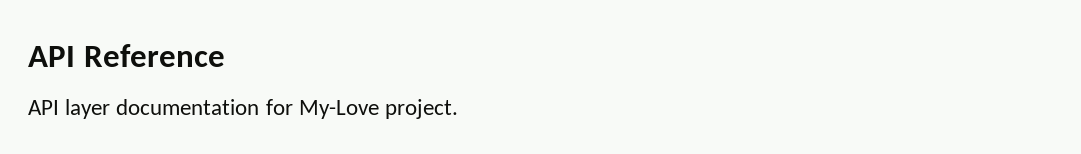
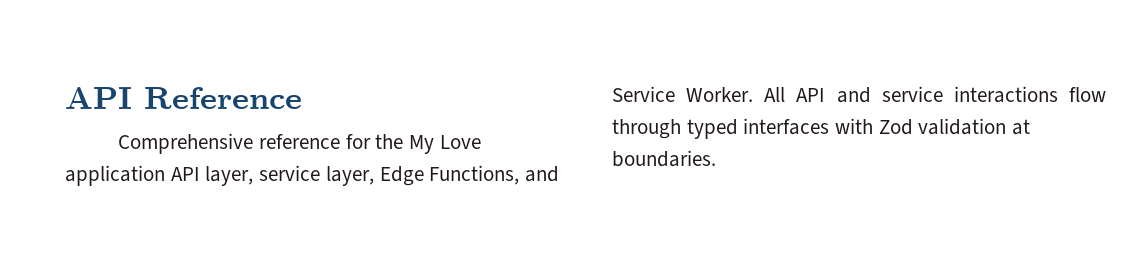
[28,99,459,119] API layer documentation for My-Love project. -> [118,133,481,154] [65,165,559,186] [612,86,1106,103] [612,118,1031,139] [612,150,716,167] Comprehensive reference for the My Love application API layer, service layer, Edge Functions, and Service Worker. All API and service interactions flow through typed interfaces with Zod validation at boundaries.

